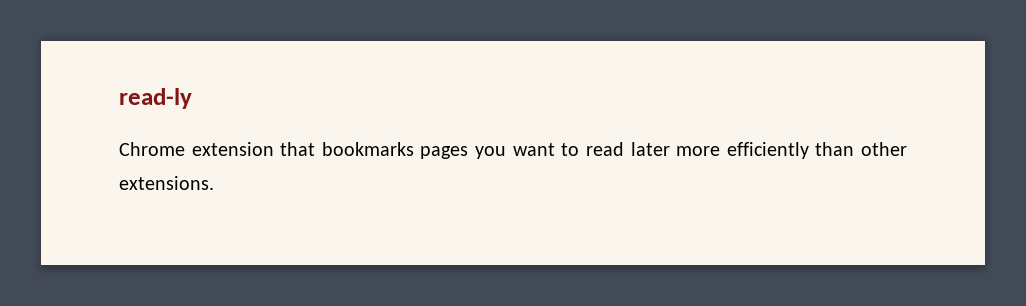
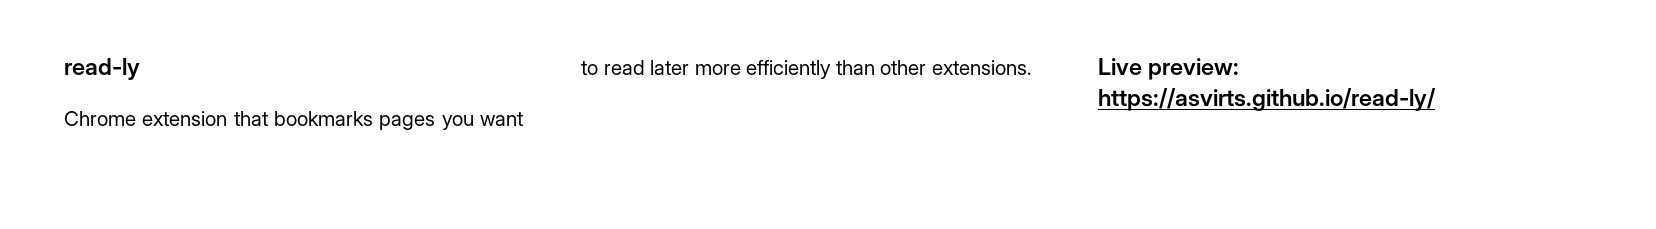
(214, 183) none -> [1098,58,1240,80] [1098,88,1436,111] // Live preview: https://asvirts.github.io/read-ly/

